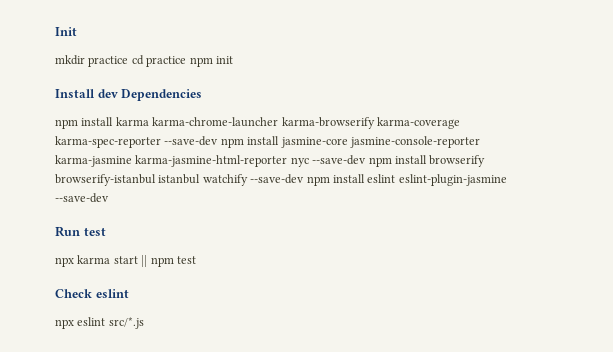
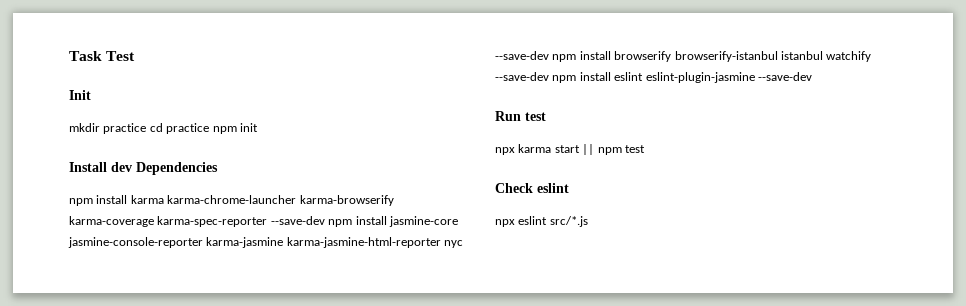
(55, 31) none -> [69,51,136,61] Task Test //

